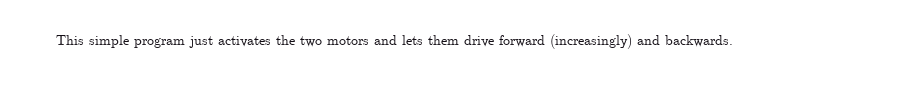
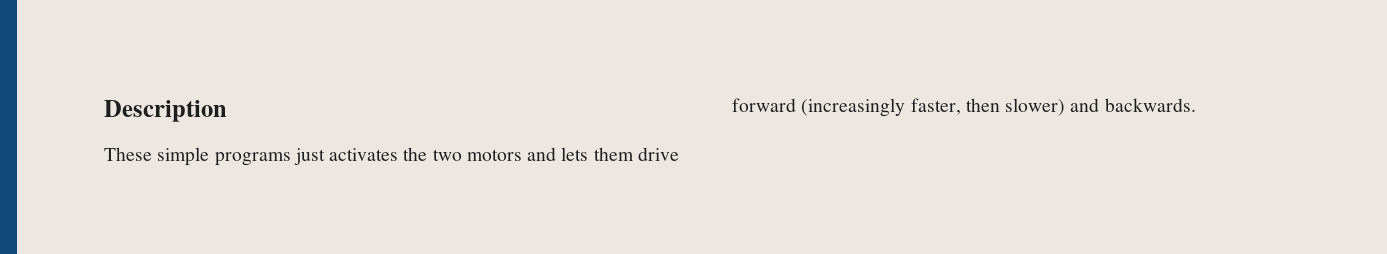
[56,35,185,48] This simple program -> [104,100,227,122] [104,147,291,166] Description // These simple programs
[550,34,632,49] (increasingly) -> [801,98,1066,117] (increasingly faster, then slower)

